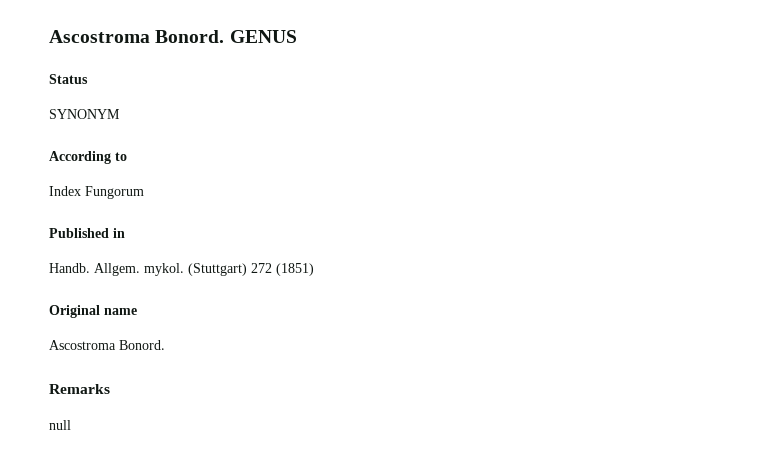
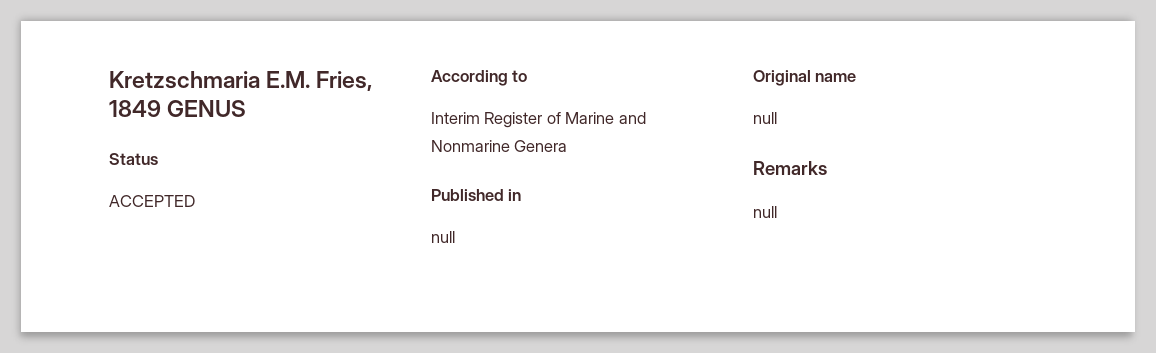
[49,30,225,43] Ascostroma Bonord. -> [109,71,373,91] [109,100,161,117] Kretzschmaria E.M. Fries, 1849
[49,109,120,119] SYNONYM -> [109,195,195,207] ACCEPTED
[49,186,144,199] [49,228,125,238] [49,263,314,276] Index Fungorum // Published in // Handb. Allgem. mykol. (Stuttgart) 272 (1851) -> [431,112,646,128] [431,140,568,152] [431,189,522,201] [431,231,455,243] Interim Register of Marine and Nonmarine Genera // Published in // null
[49,340,165,350] Ascostroma Bonord. -> [753,112,777,124] null

